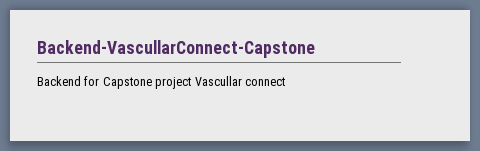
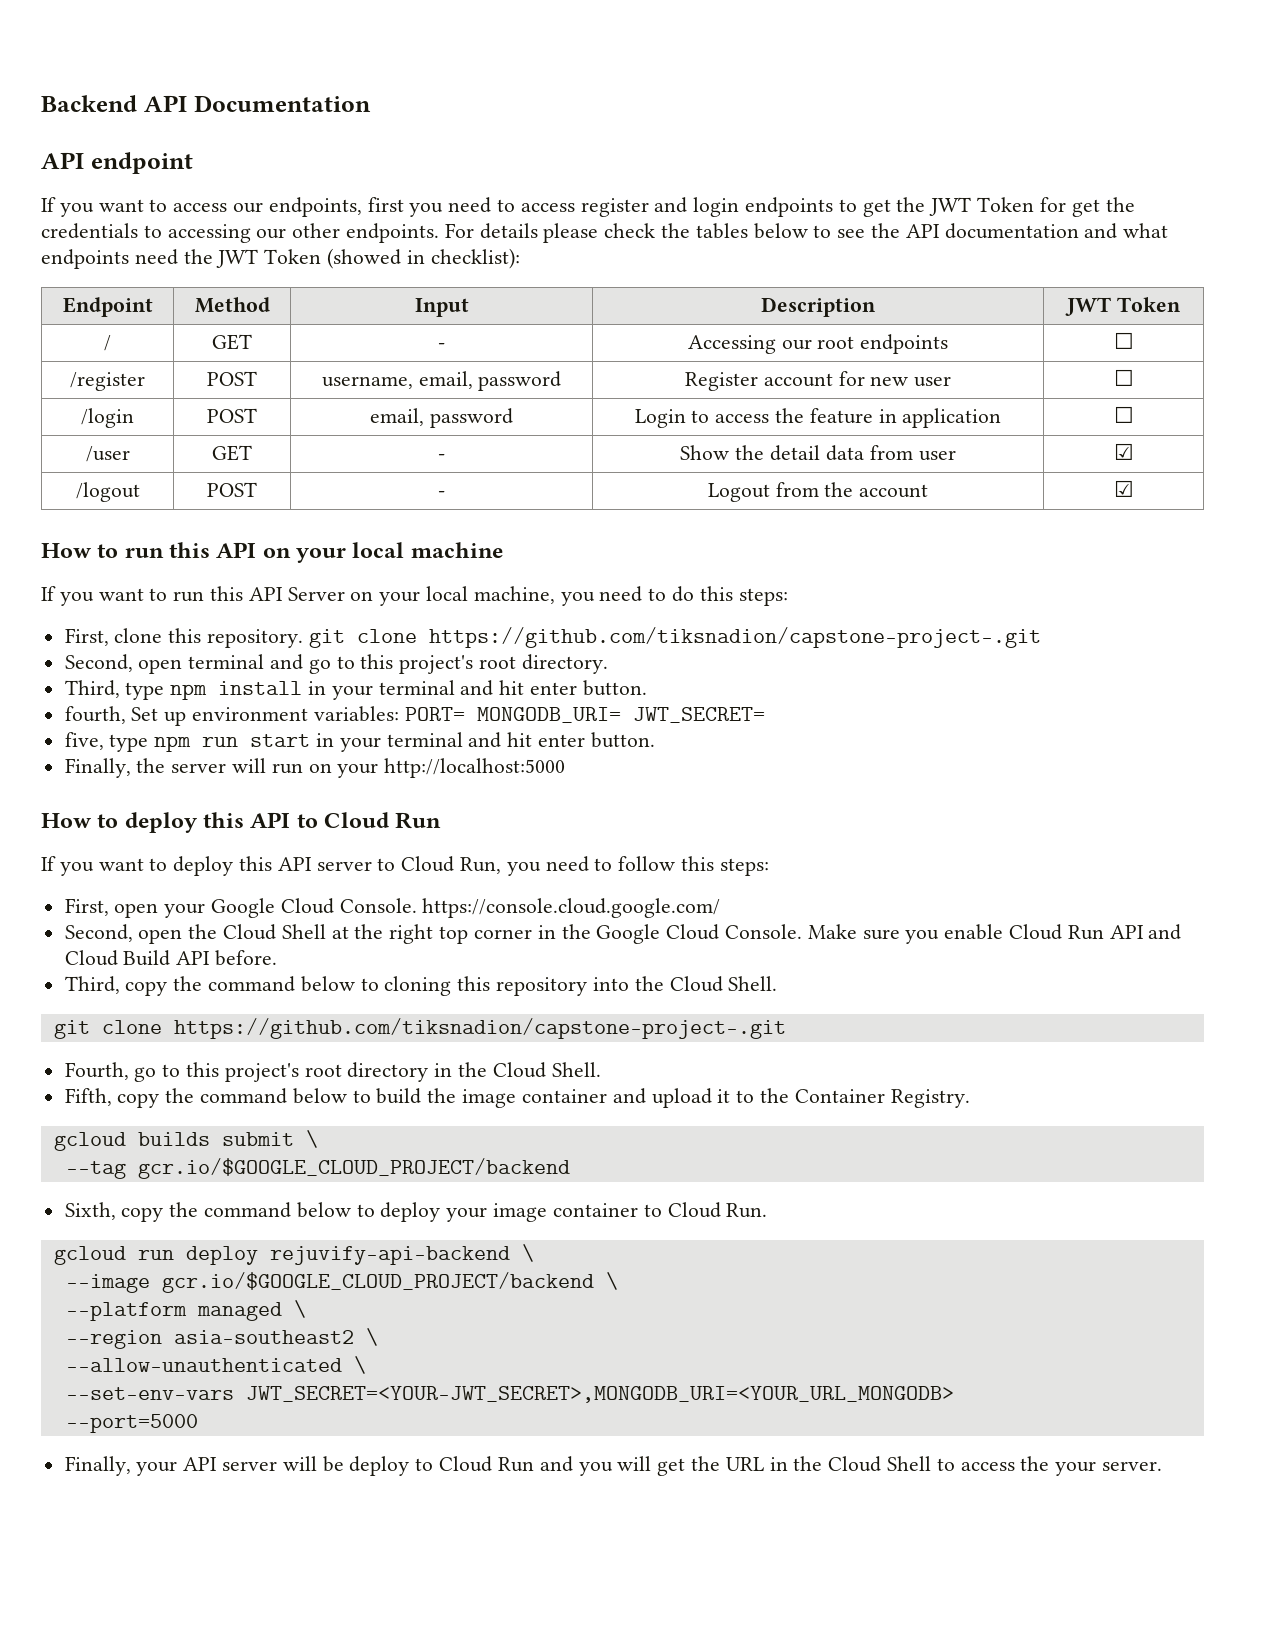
[37,40,315,58] [37,76,285,89] Backend-VascullarConnect-Capstone // Backend for Capstone project Vascullar connect -> [41,95,371,112] [41,152,193,174] [41,197,1135,217] [41,223,1169,243] [41,248,520,269] [62,297,153,317] [194,297,270,313] [414,298,469,317] [761,297,876,317] [1065,297,1181,316] [104,335,111,351] [212,334,252,350] [438,343,445,349] [687,334,949,354] [1113,332,1134,349] [70,372,145,391] [207,371,257,386] [321,371,562,391] [684,371,952,391] [1113,369,1134,386] [81,408,134,428] [207,408,257,423] [370,408,513,428] [634,408,1002,428] [1113,406,1134,423] [85,446,130,462] [212,445,252,461] [438,454,445,460] [680,445,956,461] [1113,443,1134,460] [75,482,140,502] [207,482,257,497] [438,491,445,497] [707,482,929,502] [1113,480,1134,497] [41,542,503,563] [41,586,788,606] [64,627,1041,648] [64,654,608,674] [64,680,647,700] [64,706,765,726] [64,732,655,752] [64,758,566,778] [41,812,442,833] [41,856,769,876] [64,898,721,918] [64,924,1182,944] [64,950,278,966] [64,976,778,996] [53,1018,786,1039] [64,1062,601,1082] [64,1088,970,1108] [53,1130,318,1151] [65,1158,570,1179] [64,1202,768,1222] [53,1244,534,1265] [65,1272,618,1293] [65,1300,306,1321] [65,1328,378,1349] [65,1356,366,1374] [65,1386,954,1403] [65,1414,198,1433] [64,1456,1162,1476] Backend API Documentation // API endpoint // If you want to access our endpoints, first you need to access register and login endpoints to get the JWT Token for get the credentials to accessing our other endpoints. For details please check the tables below to see the API documentation and what endpoints need the JWT Token (showed in checklist): // Endpoint | Method | Input | Description | JWT Token // / | GET | - | Accessing our root endpoints | ☐ // /register | POST | username, email, password | Register account for new user | ☐ // /login | POST | email, password | Login to access the feature in application | ☐ // /user | GET | - | Show the detail data from user | ☑ // /logout | POST | - | Logout from the account | ☑ // How to run this API on your local machine // If you want to run this API Server on your local machine, you need to do this steps: // First, clone this repository. git clone https://github.com/tiksnadion/capstone-project-.git // Second, open terminal and go to this project's root directory. // Third, type npm install in your terminal and hit enter button. // fourth, Set up environment variables: PORT= MONGODB_URI= JWT_SECRET= // five, type npm run start in your terminal and hit enter button. // Finally, the server will run on your http://localhost:5000 // How to deploy this API to Cloud Run // If you want to deploy this API server to Cloud Run, you need to follow this steps: // First, open your Google Cloud Console. https://console.cloud.google.com/ // Second, open the Cloud Shell at the right top corner in the Google Cloud Console. Make sure you enable Cloud Run API and Cloud Build API before. // Third, copy the command below to cloning this repository into the Cloud Shell. // git clone https://github.com/tiksnadion/capstone-project-.git // Fourth, go to this project's root directory in the Cloud Shell. // Fifth, copy the command below to build the image container and upload it to the Container Registry. // gcloud builds submit \ // --tag gcr.io/$GOOGLE_CLOUD_PROJECT/backend // Sixth, copy the command below to deploy your image container to Cloud Run. // gcloud run deploy rejuvify-api-backend \ // --image gcr.io/$GOOGLE_CLOUD_PROJECT/backend \ // --platform managed \ // --region asia-southeast2 \ // --allow-unauthenticated \ // --set-env-vars JWT_SECRET=<YOUR-JWT_SECRET>,MONGODB_URI=<YOUR_URL_MONGODB> // --port=5000 // Finally, your API server will be deploy to Cloud Run and you will get the URL in the Cloud Shell to access the your server.

